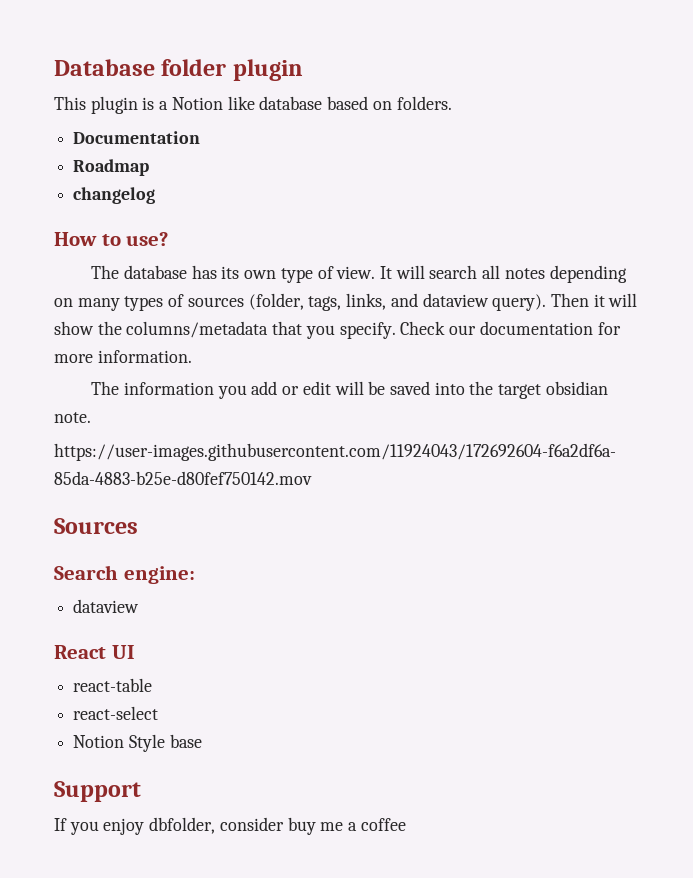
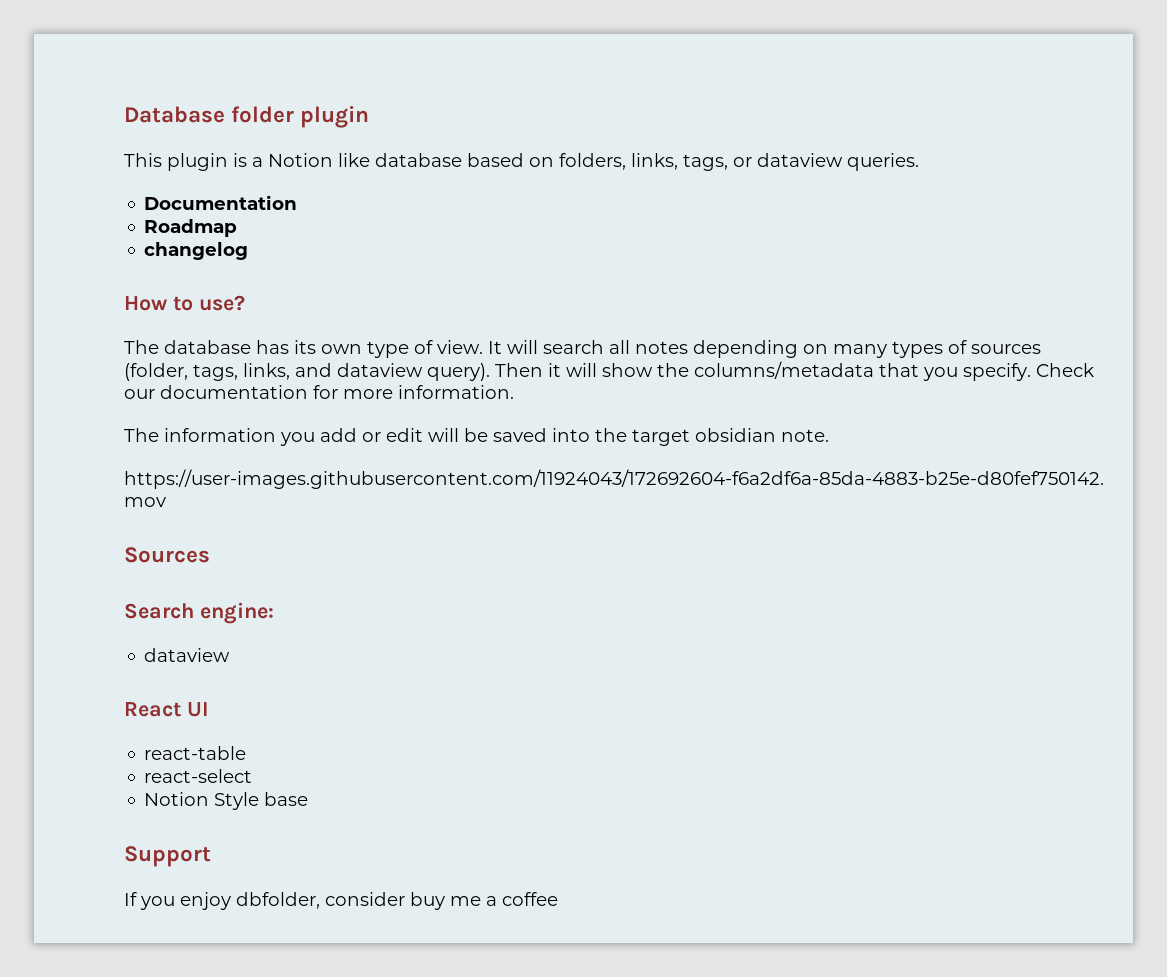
[396,96,452,110] folders. -> [559,153,919,171] folders, links, tags, or dataview queries.

